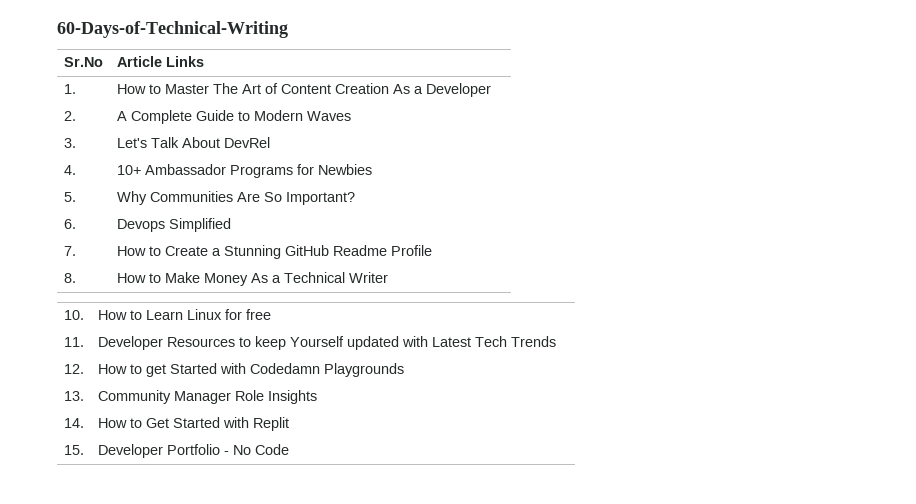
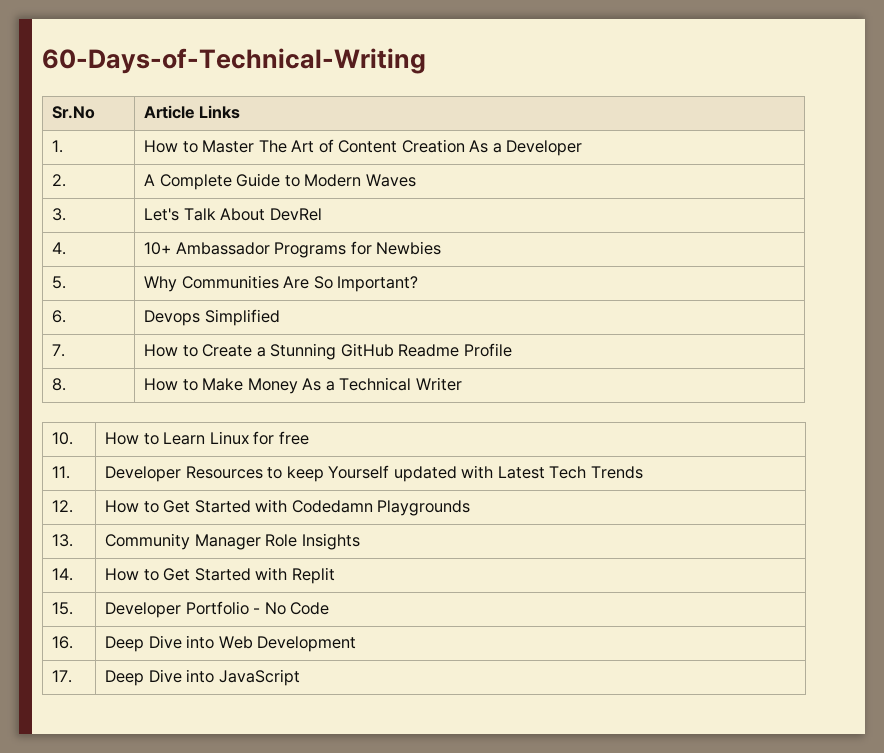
[145,364,166,377] get -> [163,500,191,513] Get
(289, 449) none -> [52,636,74,649] [105,635,357,652] [52,670,73,683] [105,669,300,686] // 16. | Deep Dive into Web Development // 17. | Deep Dive into JavaScript

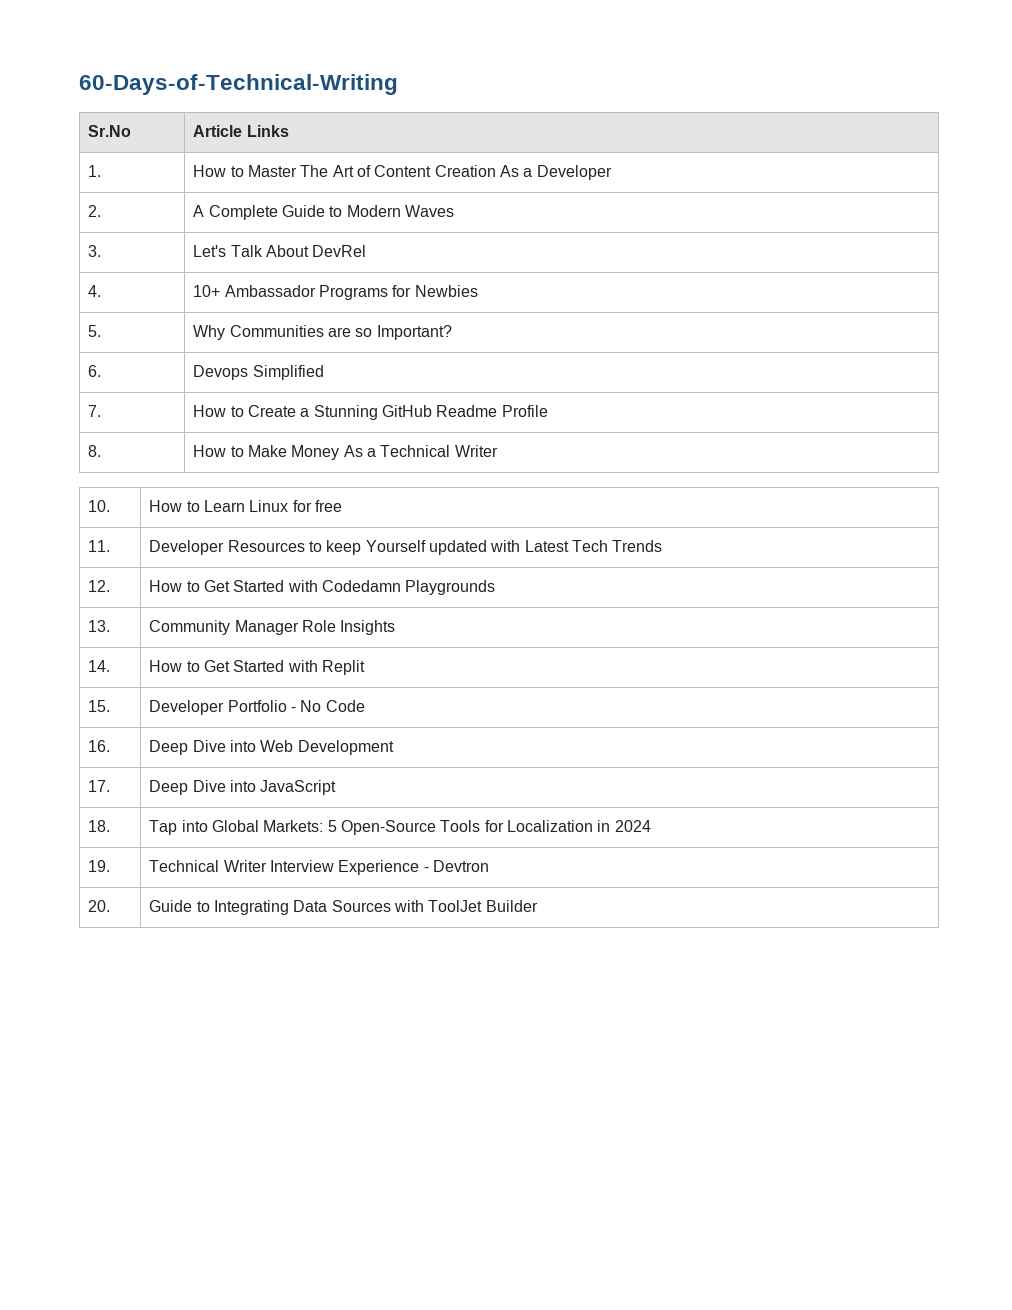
[283,276,333,289] Are So -> [328,327,373,337] are so
(300, 677) none -> [88,820,111,832] [149,820,651,835] [88,860,111,872] [149,860,490,875] [88,900,111,912] [149,900,538,915] // 18. | Tap into Global Markets: 5 Open-Source Tools for Localization in 2024 // 19. | Technical Writer Interview Experience - Devtron // 20. | Guide to Integrating Data Sources with ToolJet Builder

